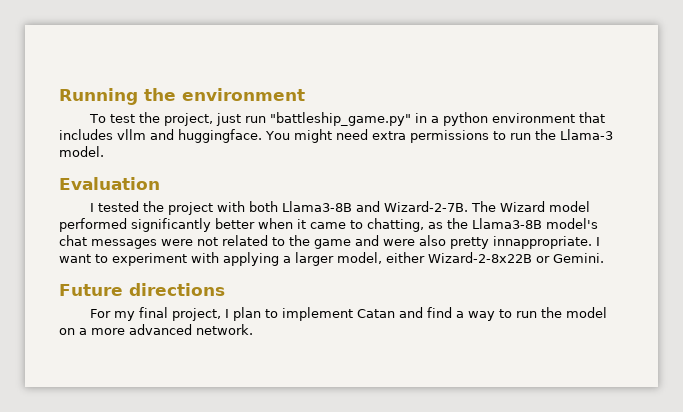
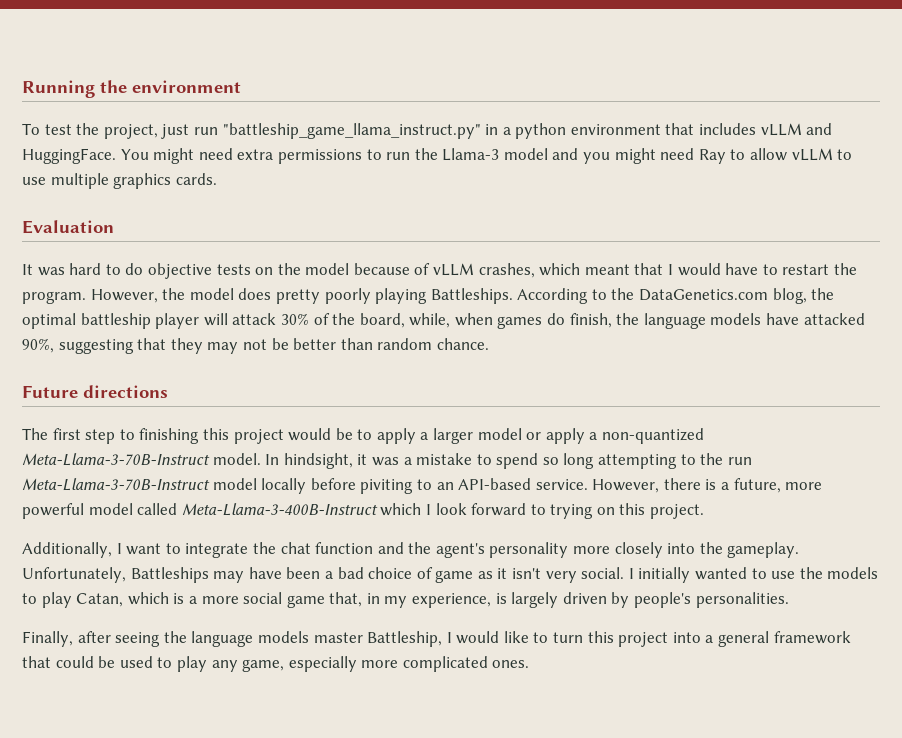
[270,112,412,126] "battleship_game.py" -> [222,123,481,139] "battleship_game_llama_instruct.py"
[117,129,262,143] vllm and huggingface. -> [760,123,833,136] [22,148,116,164] vLLM and HuggingFace.
[59,146,104,157] [59,177,160,190] [90,201,591,215] [59,218,598,232] [59,235,600,249] [59,252,604,266] [59,283,225,296] [90,307,608,321] [59,324,253,335] model. // Evaluation // I tested the project with both Llama3-8B and Wizard-2-7B. The Wizard model performed significantly better when it came to chatting, as the Llama3-8B model's chat messages were not related to the game and were also pretty innappropriate. I want to experiment with applying a larger model, either Wizard-2-8x22B or Gemini. // Future directions // For my final project, I plan to implement Catan and find a way to run the model on a more advanced network. -> [503,148,853,164] [22,173,217,189] [22,220,114,234] [22,263,857,279] [22,288,835,304] [22,313,865,329] [22,338,489,354] [22,385,168,398] [22,428,705,444] [22,453,752,469] [22,478,823,494] [22,503,705,519] [22,542,800,558] [22,567,879,583] [22,592,789,608] [22,631,851,647] [22,656,530,672] model and you might need Ray to allow vLLM to use multiple graphics cards. // Evaluation // It was hard to do objective tests on the model because of vLLM crashes, which meant that I would have to restart the program. However, the model does pretty poorly playing Battleships. According to the DataGenetics.com blog, the optimal battleship player will attack 30% of the board, while, when games do finish, the language models have attacked 90%, suggesting that they may not be better than random chance. // Future directions // The first step to finishing this project would be to apply a larger model or apply a non-quantized Meta-Llama-3-70B-Instruct model. In hindsight, it was a mistake to spend so long attempting to the run Meta-Llama-3-70B-Instruct model locally before piviting to an API-based service. However, there is a future, more powerful model called Meta-Llama-3-400B-Instruct which I look forward to trying on this project. // Additionally, I want to integrate the chat function and the agent's personality more closely into the gameplay. Unfortunately, Battleships may have been a bad choice of game as it isn't very social. I initially wanted to use the models to play Catan, which is a more social game that, in my experience, is largely driven by people's personalities. // Finally, after seeing the language models master Battleship, I would like to turn this project into a general framework that could be used to play any game, especially more complicated ones.

